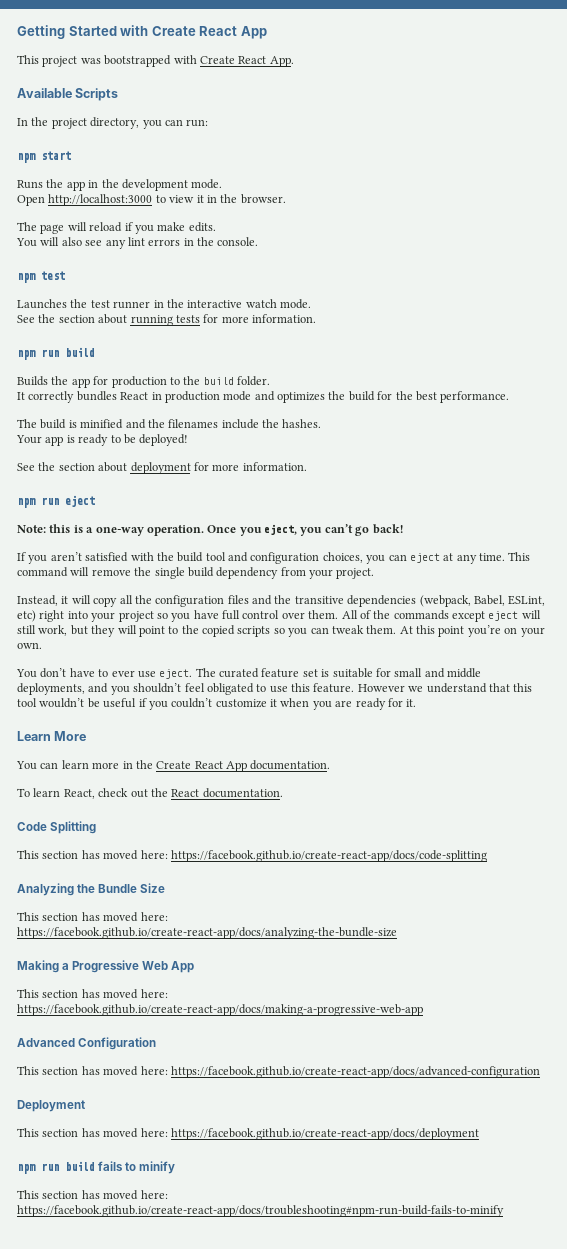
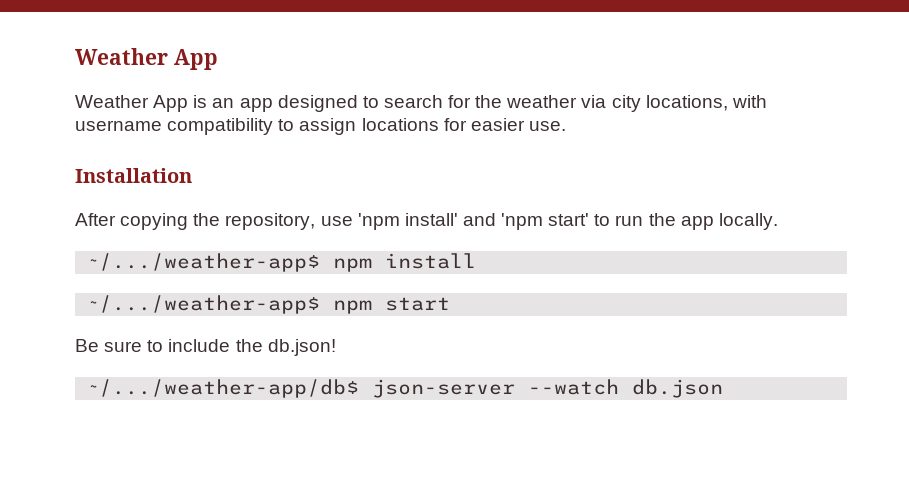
[17,25,267,39] [17,55,294,67] [17,88,119,101] [17,117,209,129] [17,151,71,163] [17,179,223,191] [17,194,286,206] [17,222,216,234] [16,237,259,249] [17,271,65,283] [17,299,311,309] [17,314,316,326] [17,347,95,360] [17,376,270,388] [17,391,510,403] [17,419,322,429] [16,434,189,446] [17,462,307,474] [17,495,95,508] [17,524,403,536] [17,552,531,564] [17,567,375,579] [17,595,546,607] [17,610,541,622] [17,625,545,637] [17,642,42,649] [16,668,481,679] [17,683,533,695] [17,698,417,710] [17,731,87,741] [16,760,331,772] [17,788,283,799] [17,821,97,834] [17,850,487,862] [17,883,166,896] [17,912,168,922] [17,927,397,939] [17,960,195,973] [17,989,168,999] [17,1004,423,1016] [17,1037,157,1050] [17,1066,540,1078] [17,1100,85,1112] [17,1128,479,1140] [17,1161,176,1174] [17,1190,168,1200] [17,1205,504,1217] Getting Started with Create React App // This project was bootstrapped with Create React App. // Available Scripts // In the project directory, you can run: // npm start // Runs the app in the development mode. // Open http://localhost:3000 to view it in the browser. // The page will reload if you make edits. // You will also see any lint errors in the console. // npm test // Launches the test runner in the interactive watch mode. // See the section about running tests for more information. // npm run build // Builds the app for production to the build folder. // It correctly bundles React in production mode and optimizes the build for the best performance. // The build is minified and the filenames include the hashes. // Your app is ready to be deployed! // See the section about deployment for more information. // npm run eject // Note: this is a one-way operation. Once you eject, you can’t go back! // If you aren’t satisfied with the build tool and configuration choices, you can eject at any time. This command will remove the single build dependency from your project. // Instead, it will copy all the configuration files and the transitive dependencies (webpack, Babel, ESLint, etc) right into your project so you have full control over them. All of the commands except eject will still work, but they will point to the copied scripts so you can tweak them. At this point you’re on your own. // You don’t have to ever use eject. The curated feature set is suitable for small and middle deployments, and you shouldn’t feel obligated to use this feature. However we understand that this tool wouldn’t be useful if you couldn’t customize it when you are ready for it. // Learn More // You can learn more in the Create React App documentation. // To learn React, check out the React documentation. // Code Splitting // This section has moved here: https://facebook.github.io/create-react-app/docs/code-splitting // Analyzing the Bundle Size // This section has moved here: https://facebook.github.io/create-react-app/docs/analyzing-the-bundle-size // Making a Progressive Web App // This section has moved here: https://facebook.github.io/create-react-app/docs/making-a-progressive-web-app // Advanced Configuration // This section has moved here: https://facebook.github.io/create-react-app/docs/advanced-configuration // Deployment // This section has moved here: https://facebook.github.io/create-react-app/docs/deployment // npm run build fails to minify // This section has moved here: https://facebook.github.io/create-react-app/docs/troubleshooting#npm-run-build-fails-to-minify -> [75,48,218,70] [75,95,767,112] [75,118,566,135] [75,168,192,183] [75,213,778,230] [86,253,477,272] [86,295,451,314] [75,339,336,356] [86,379,724,398] Weather App // Weather App is an app designed to search for the weather via city locations, with username compatibility to assign locations for easier use. // Installation // After copying the repository, use 'npm install' and 'npm start' to run the app locally. // ~/.../weather-app$ npm install // ~/.../weather-app$ npm start // Be sure to include the db.json! // ~/.../weather-app/db$ json-server --watch db.json

